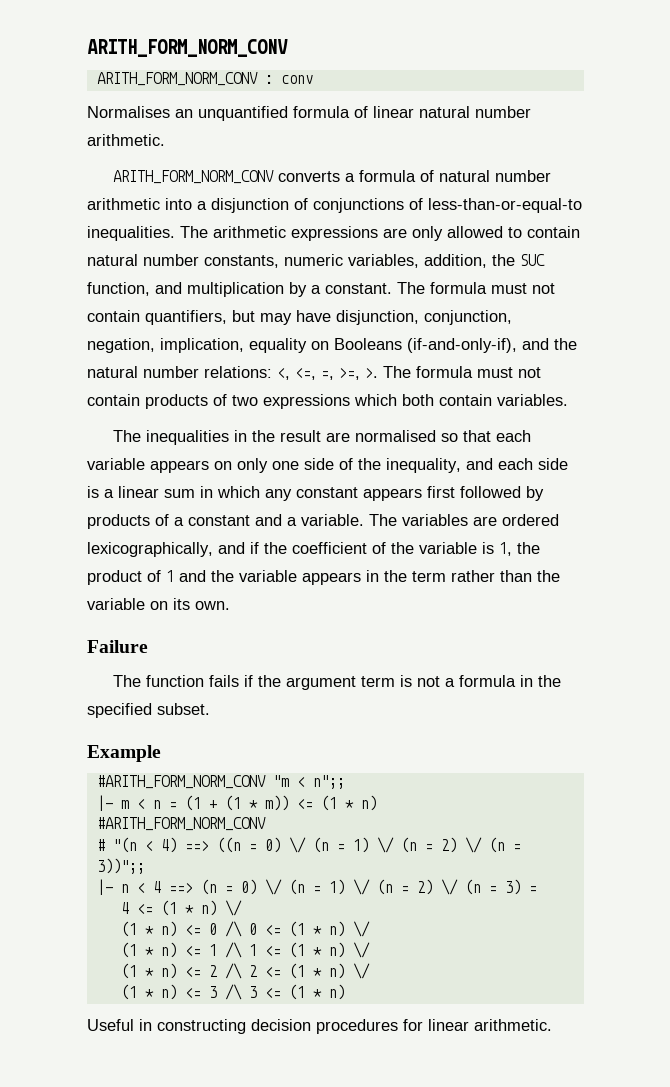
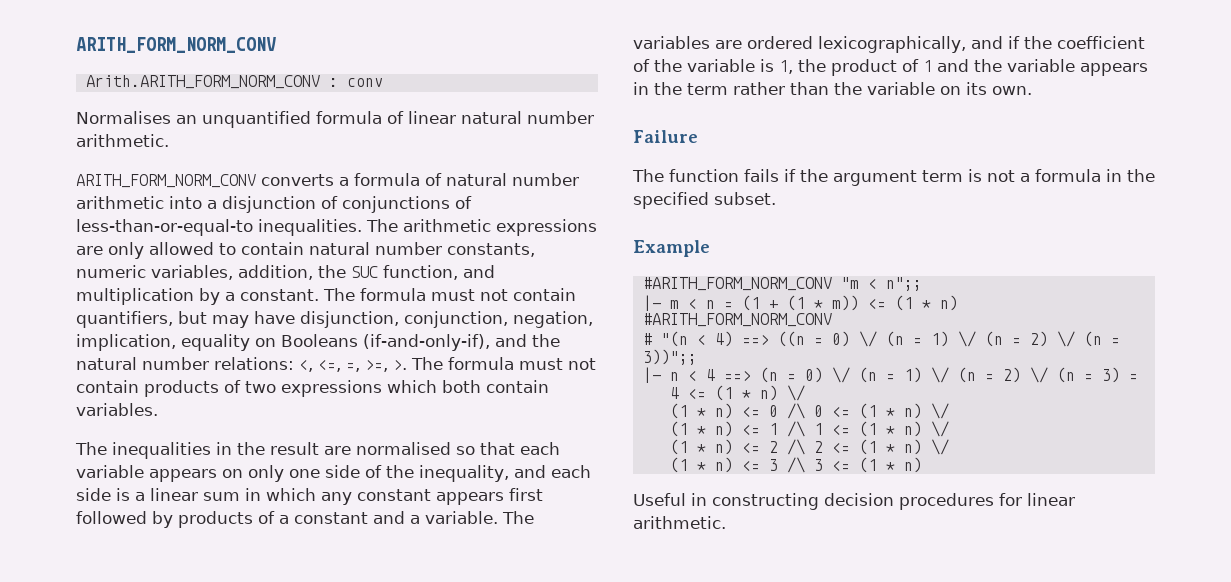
[96,72,258,86] ARITH_FORM_NORM_CONV -> [85,75,320,89] Arith.ARITH_FORM_NORM_CONV

